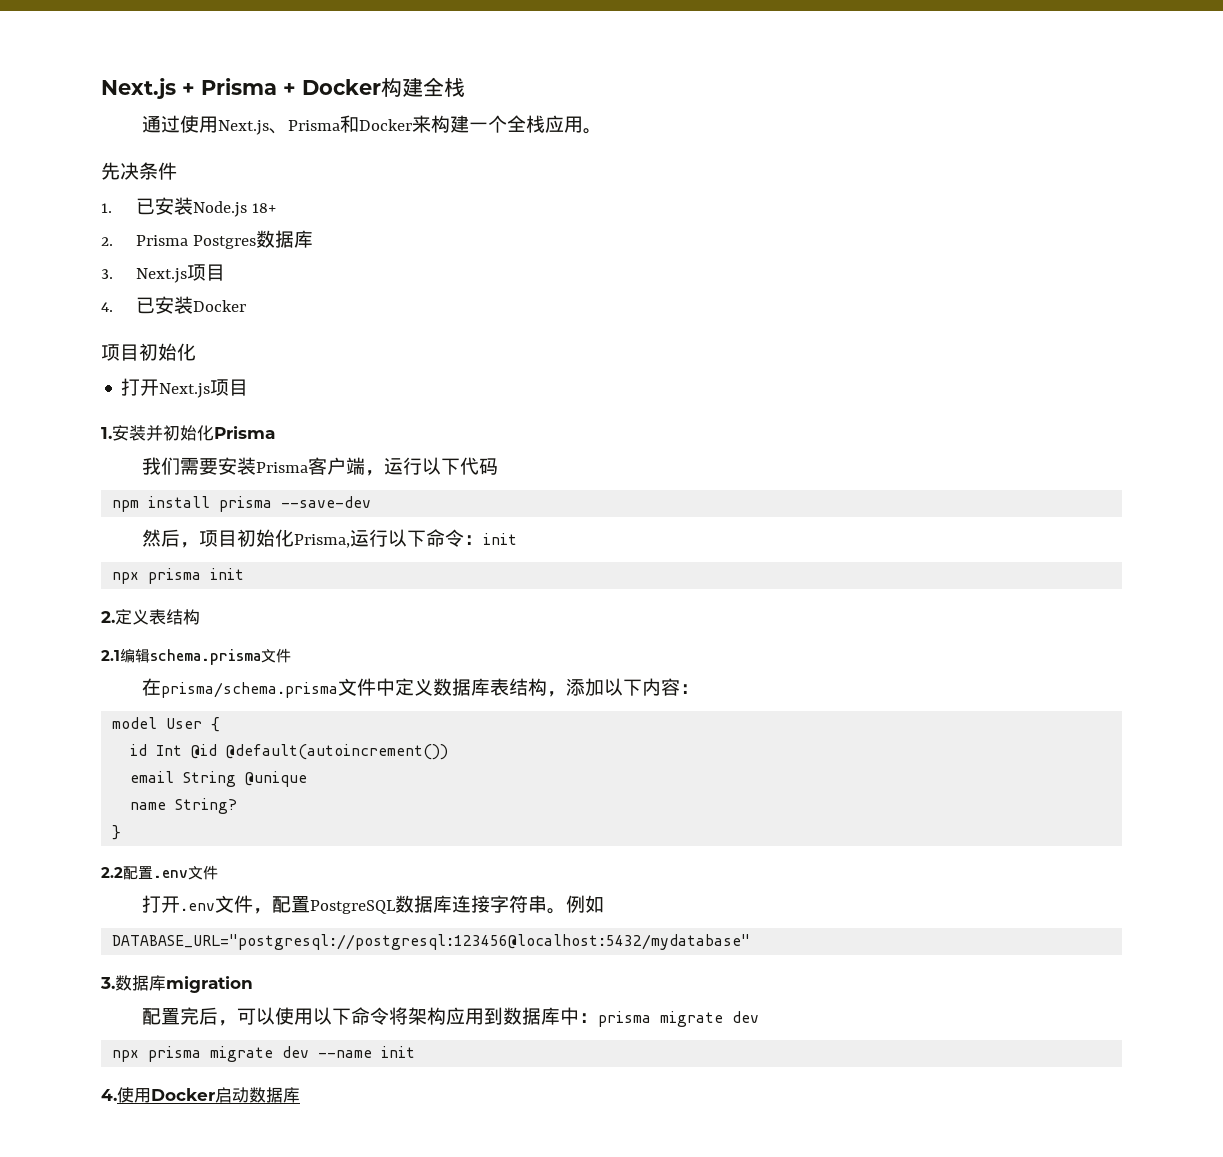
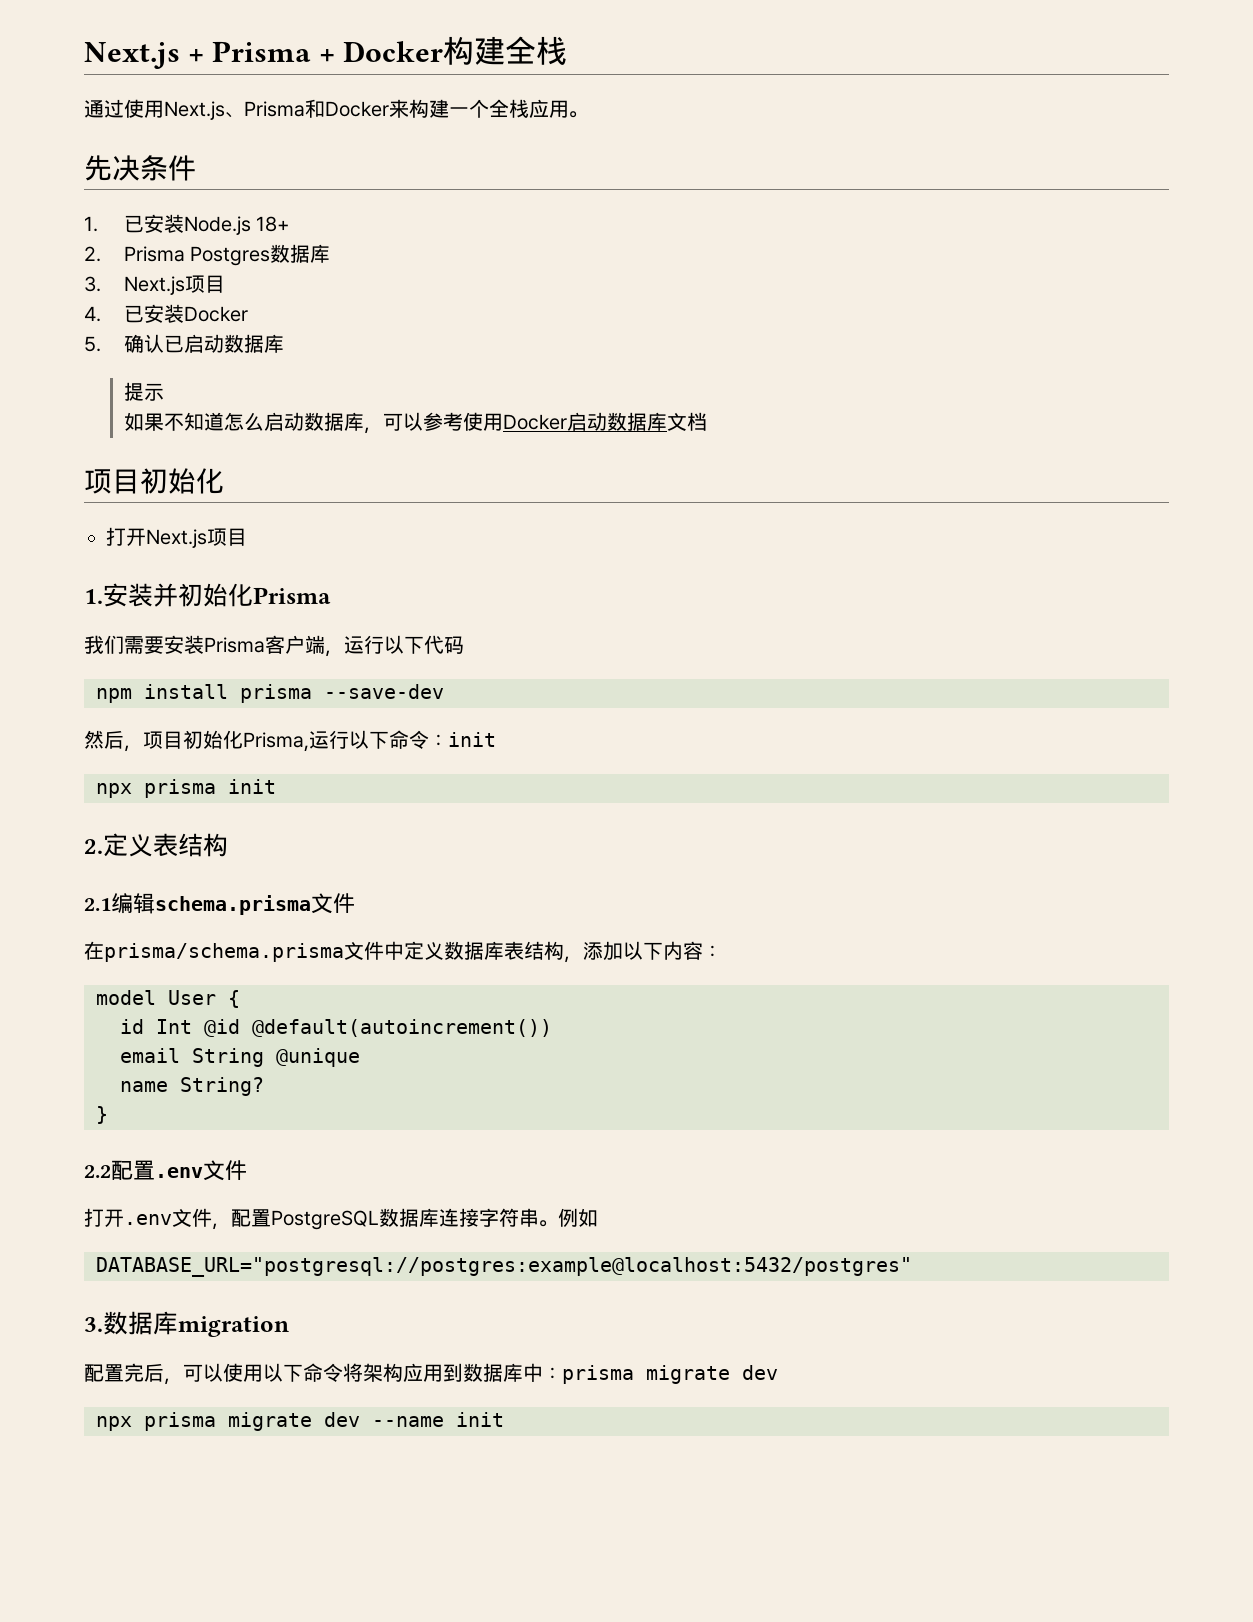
(247, 306) none -> [84,334,284,353] [123,382,164,401] [123,412,707,434] // 5.确认已启动数据库 // 提示 // 如果不知道怎么启动数据库，可以参考使用Docker启动数据库文档
[112,934,751,950] DATABASE_URL="postgresql://postgresql:123456@localhost:5432/mydatabase" -> [96,1257,912,1277] DATABASE_URL="postgresql://postgres:example@localhost:5432/postgres"
[101,1087,300,1103] // 4.使用Docker启动数据库 -> (504, 1419) none

